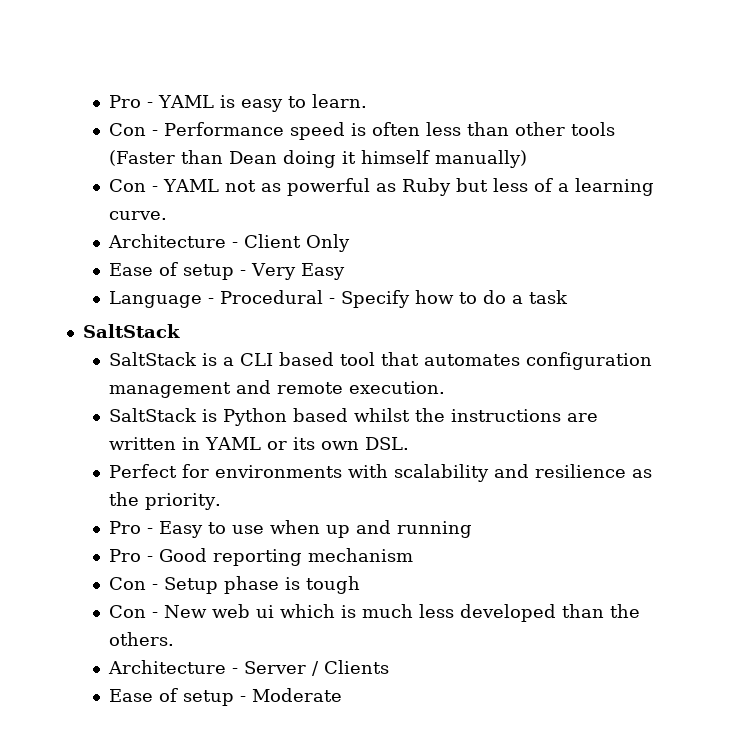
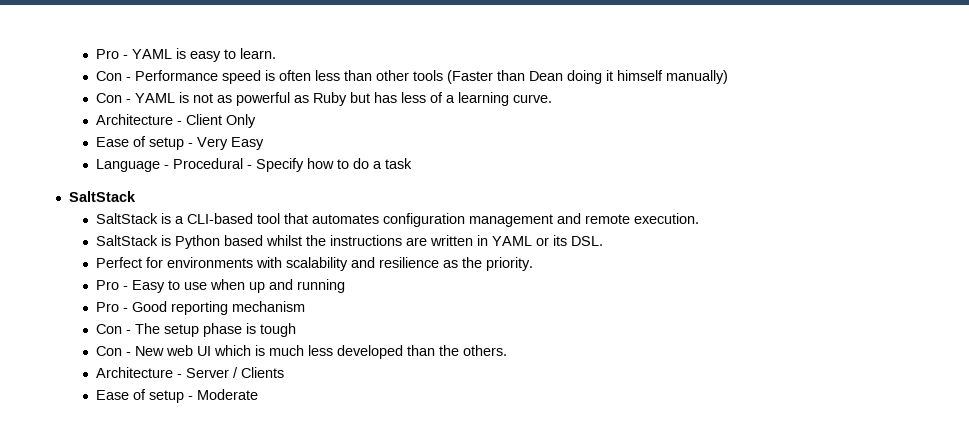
(220, 185) none -> [179,92,190,103] is
(489, 185) none -> [374,92,398,103] has
[240,352,335,366] CLI based -> [187,213,254,224] CLI-based
[321,441,360,450] own -> (568, 240) none
[164,577,219,594] Setup -> [135,323,200,337] The setup
[256,605,275,618] ui -> [197,346,212,356] UI

